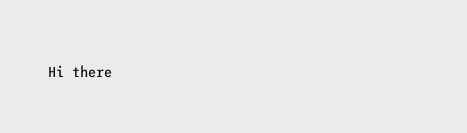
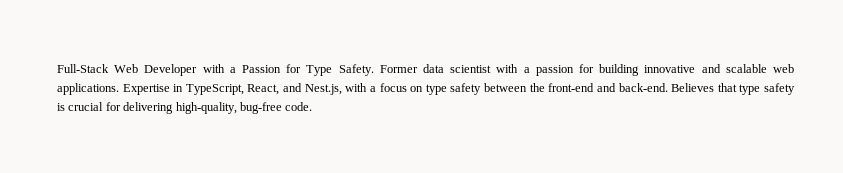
[48,65,112,78] Hi there -> [57,64,795,76] [57,83,795,95] [57,102,313,114] Full-Stack Web Developer with a Passion for Type Safety. Former data scientist with a passion for building innovative and scalable web applications. Expertise in TypeScript, React, and Nest.js, with a focus on type safety between the front-end and back-end. Believes that type safety is crucial for delivering high-quality, bug-free code.

